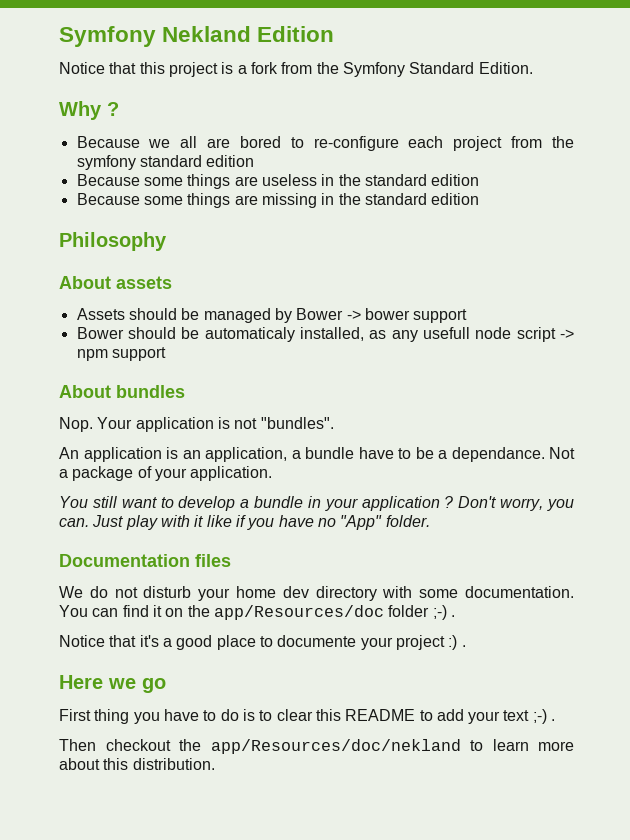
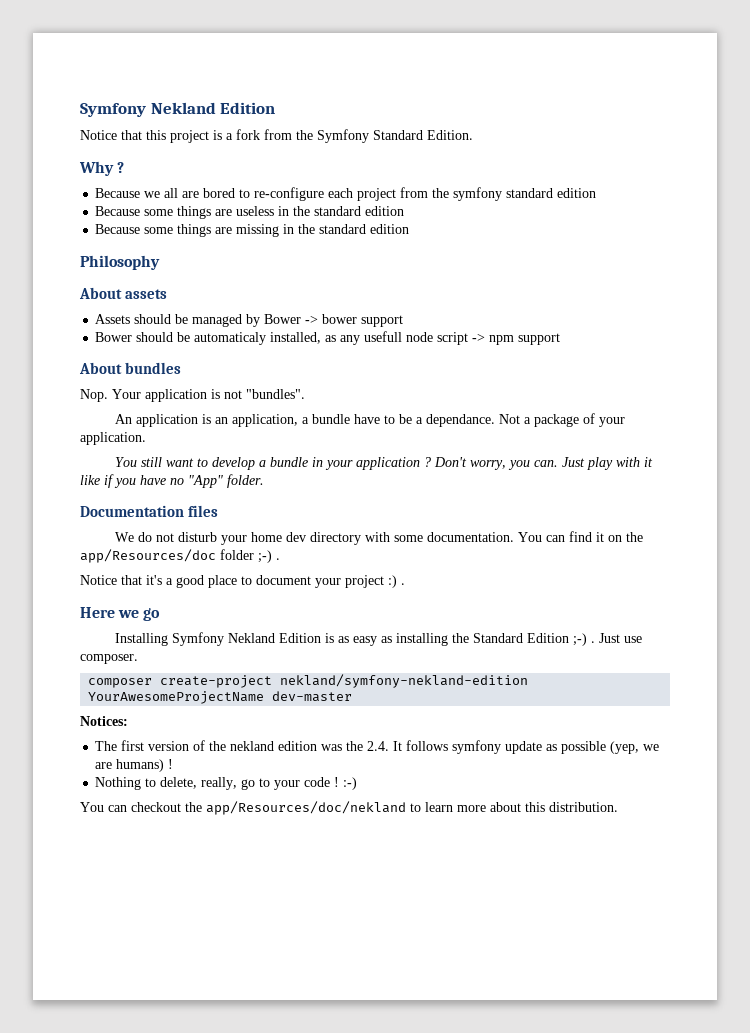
[277,635,357,647] documente -> [256,575,311,585] document
[59,709,556,724] [59,739,96,751] First thing you have to do is to clear this README to add your text ;-) . // Then -> [114,632,642,646] [80,654,138,664] [88,674,529,688] [88,691,353,704] [80,716,128,726] [95,740,660,754] [95,759,174,772] [95,777,358,790] [80,802,127,812] Installing Symfony Nekland Edition is as easy as installing the Standard Edition ;-) . Just use composer. // composer create-project nekland/symfony-nekland-edition YourAwesomeProjectName dev-master // Notices: // The first version of the nekland edition was the 2.4. It follows symfony update as possible (yep, we are humans) ! // Nothing to delete, really, go to your code ! :-) // You can

